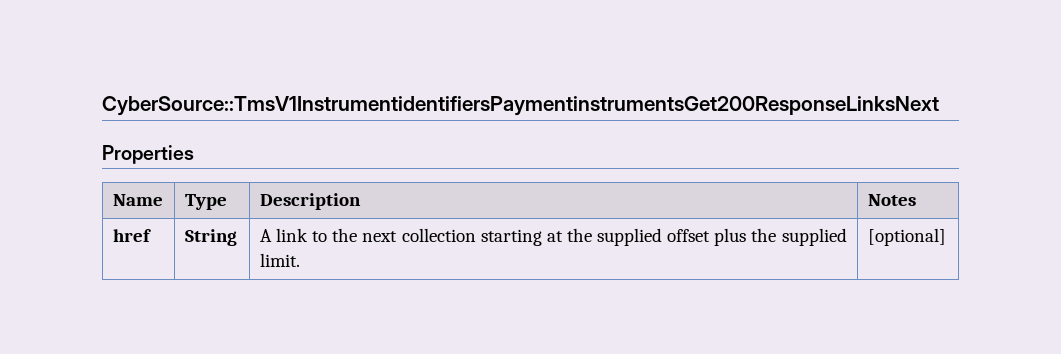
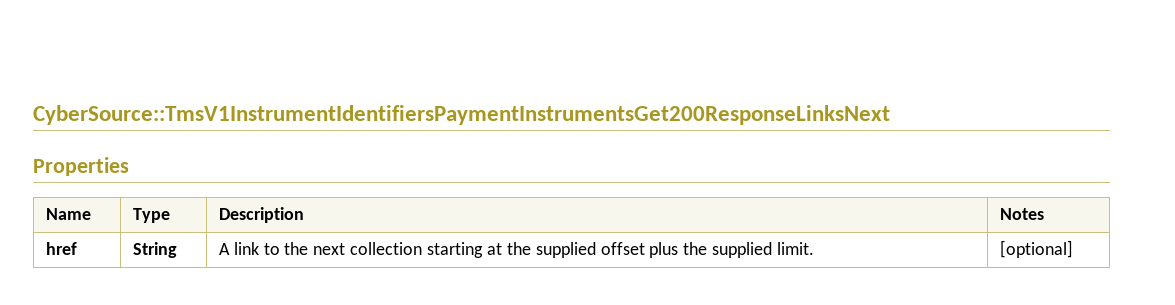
[102,96,939,116] CyberSource::TmsV1InstrumentidentifiersPaymentinstrumentsGet200ResponseLinksNext -> [33,105,890,125] CyberSource::TmsV1InstrumentIdentifiersPaymentInstrumentsGet200ResponseLinksNext

